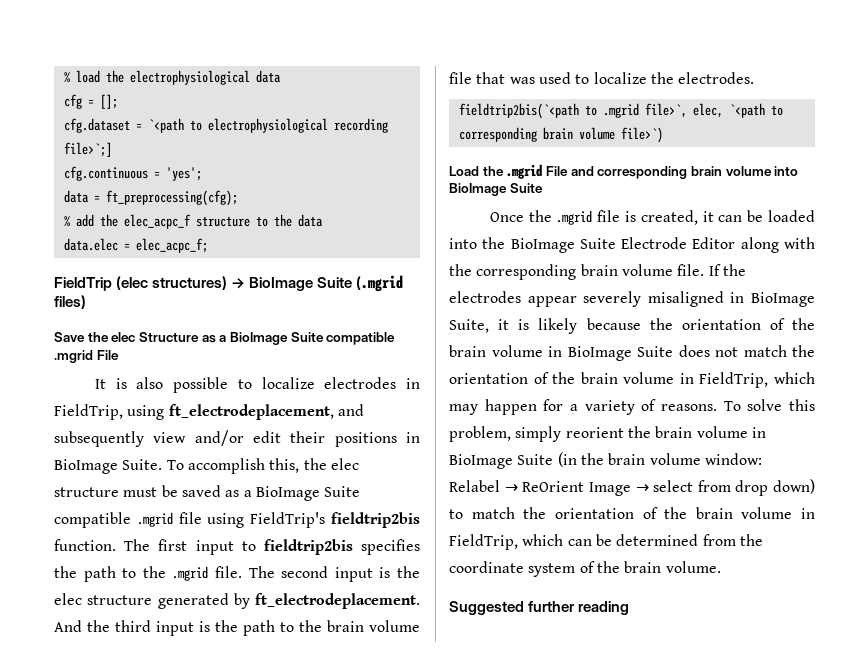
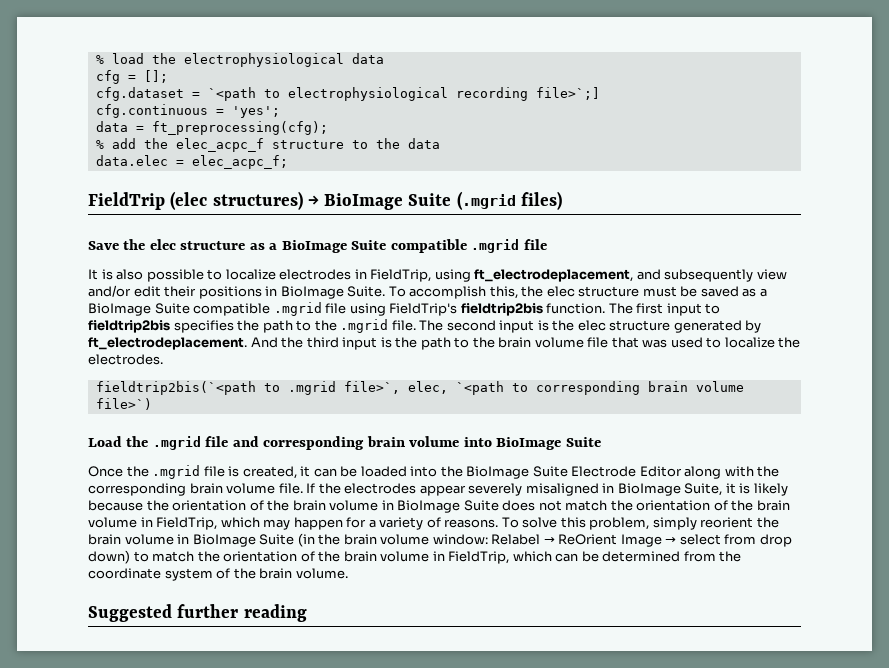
[138,332,396,345] [54,350,119,363] Structure as a BioImage Suite compatible .mgrid File -> [180,239,547,253] structure as a BioImage Suite compatible .mgrid file
[545,166,568,176] File -> [205,436,229,447] file

